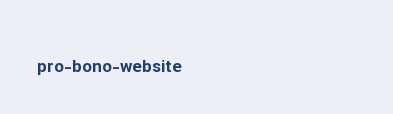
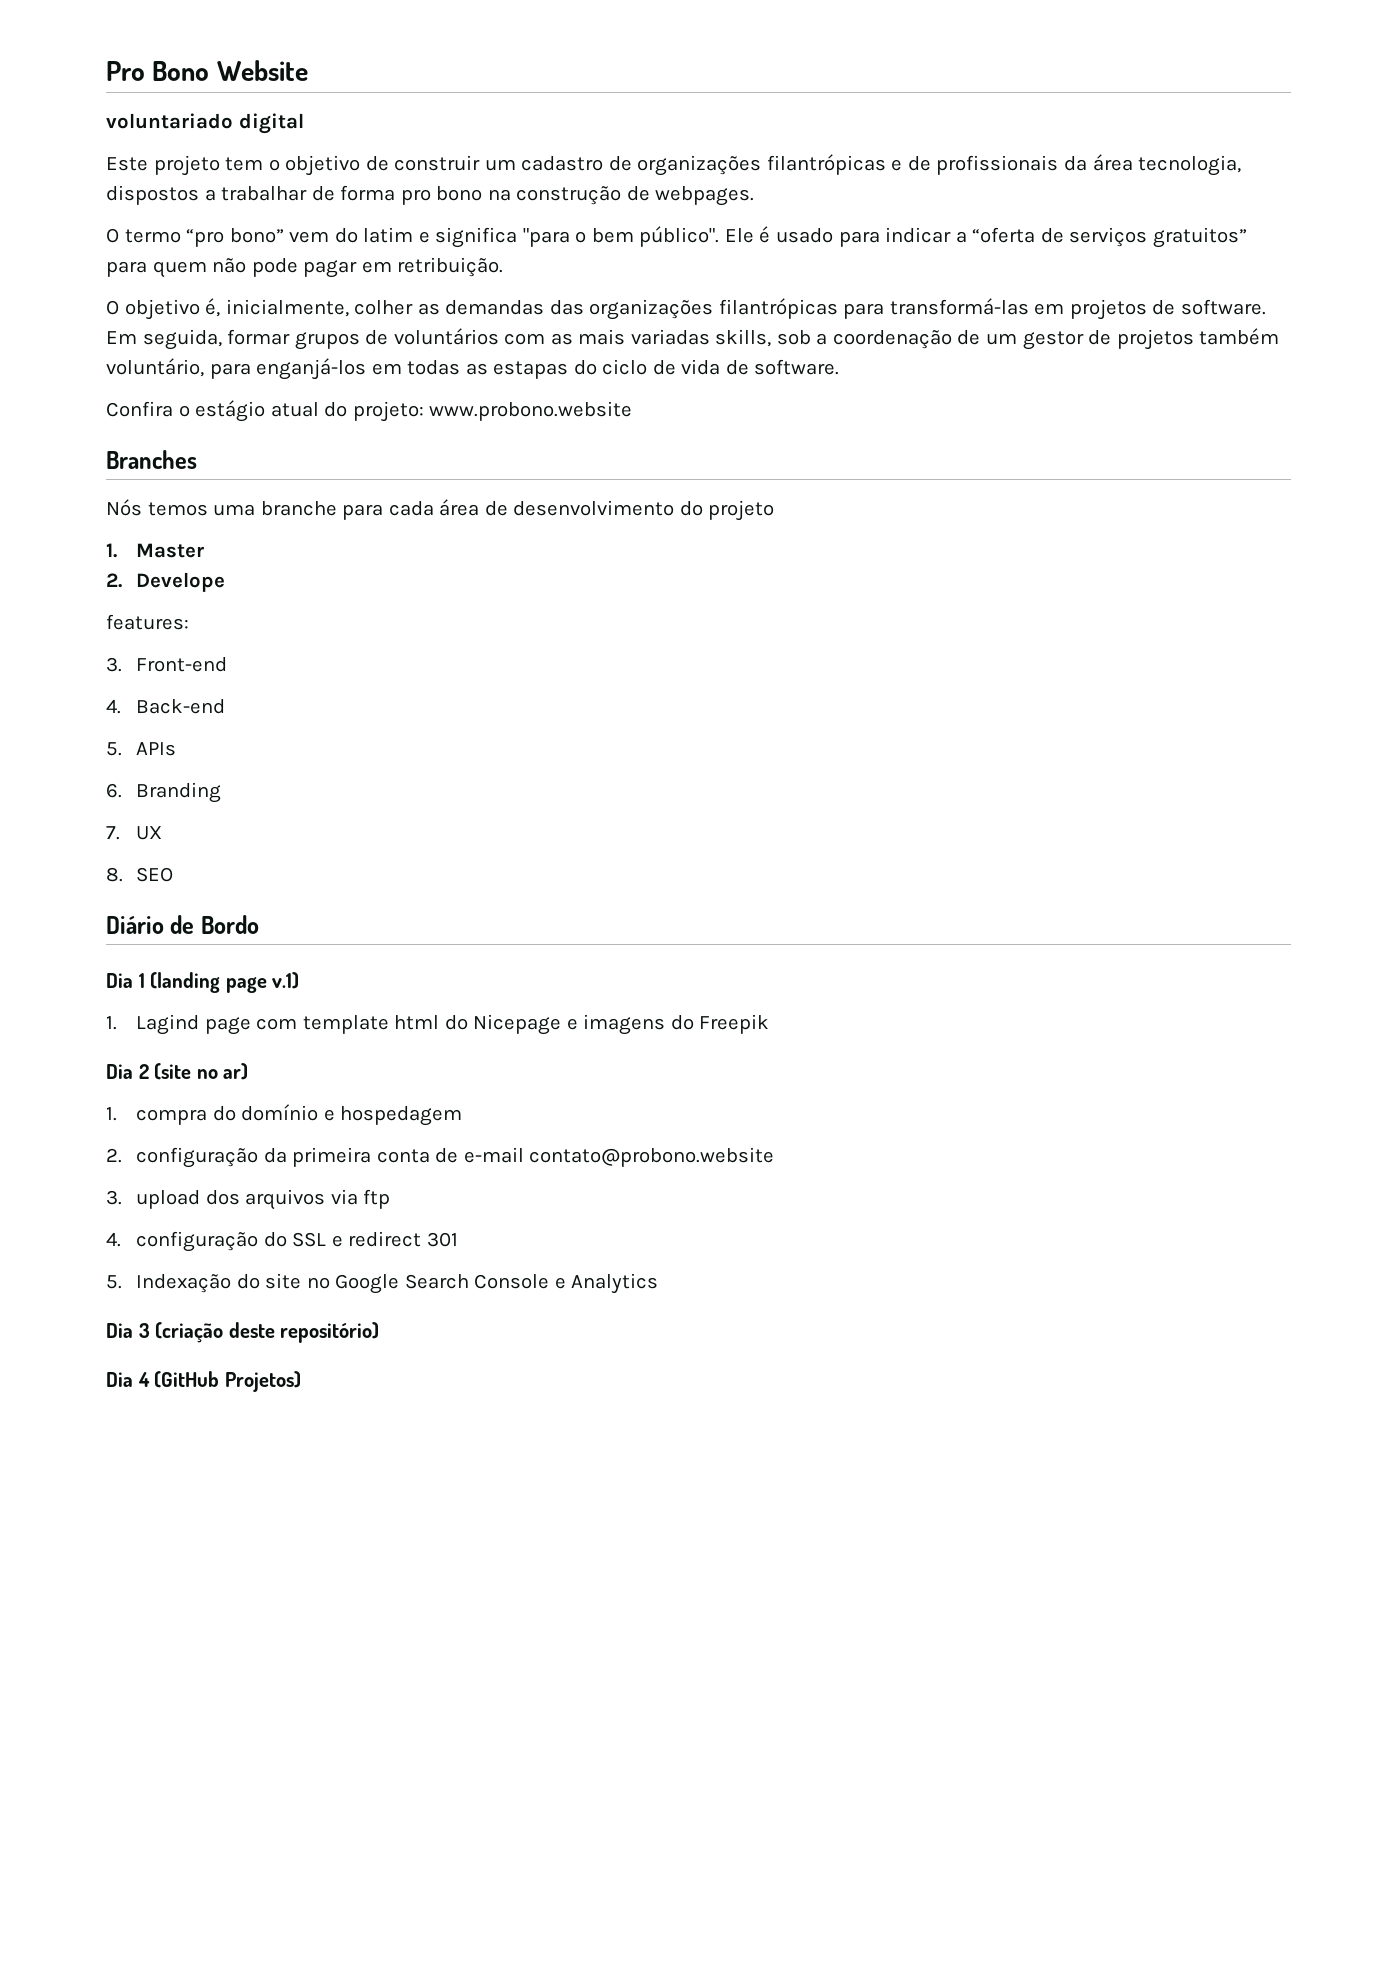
[37,60,182,75] pro-bono-website -> [106,60,308,81] [106,113,304,134] [106,154,1242,176] [106,185,755,206] [106,226,1247,248] [106,257,504,278] [106,298,1267,320] [106,328,1280,350] [106,358,840,380] [106,400,633,422] [106,450,197,469] [106,499,775,521] [106,543,205,558] [106,572,226,592] [106,614,189,630] [106,657,228,672] [106,699,226,714] [106,742,177,756] [106,782,222,803] [106,826,163,840] [106,867,174,882] [106,915,259,934] [106,972,300,993] [106,1014,770,1035] [106,1063,249,1080] [106,1104,463,1126] [106,1147,775,1168] [106,1189,391,1210] [106,1231,458,1252] [106,1273,659,1294] [106,1322,380,1343] [106,1371,301,1392] Pro Bono Website // voluntariado digital // Este projeto tem o objetivo de construir um cadastro de organizações filantrópicas e de profissionais da área tecnologia, dispostos a trabalhar de forma pro bono na construção de webpages. // O termo “pro bono” vem do latim e significa "para o bem público". Ele é usado para indicar a “oferta de serviços gratuitos” para quem não pode pagar em retribuição. // O objetivo é, inicialmente, colher as demandas das organizações filantrópicas para transformá-las em projetos de software. Em seguida, formar grupos de voluntários com as mais variadas skills, sob a coordenação de um gestor de projetos também voluntário, para enganjá-los em todas as estapas do ciclo de vida de software. // Confira o estágio atual do projeto: www.probono.website // Branches // Nós temos uma branche para cada área de desenvolvimento do projeto // 1. Master // 2. Develope // features: // 3. Front-end // 4. Back-end // 5. APIs // 6. Branding // 7. UX // 8. SEO // Diário de Bordo // Dia 1 (landing page v.1) // 1. Lagind page com template html do Nicepage e imagens do Freepik // Dia 2 (site no ar) // 1. compra do domínio e hospedagem // 2. configuração da primeira conta de e-mail contato@probono.website // 3. upload dos arquivos via ftp // 4. configuração do SSL e redirect 301 // 5. Indexação do site no Google Search Console e Analytics // Dia 3 (criação deste repositório) // Dia 4 (GitHub Projetos)

